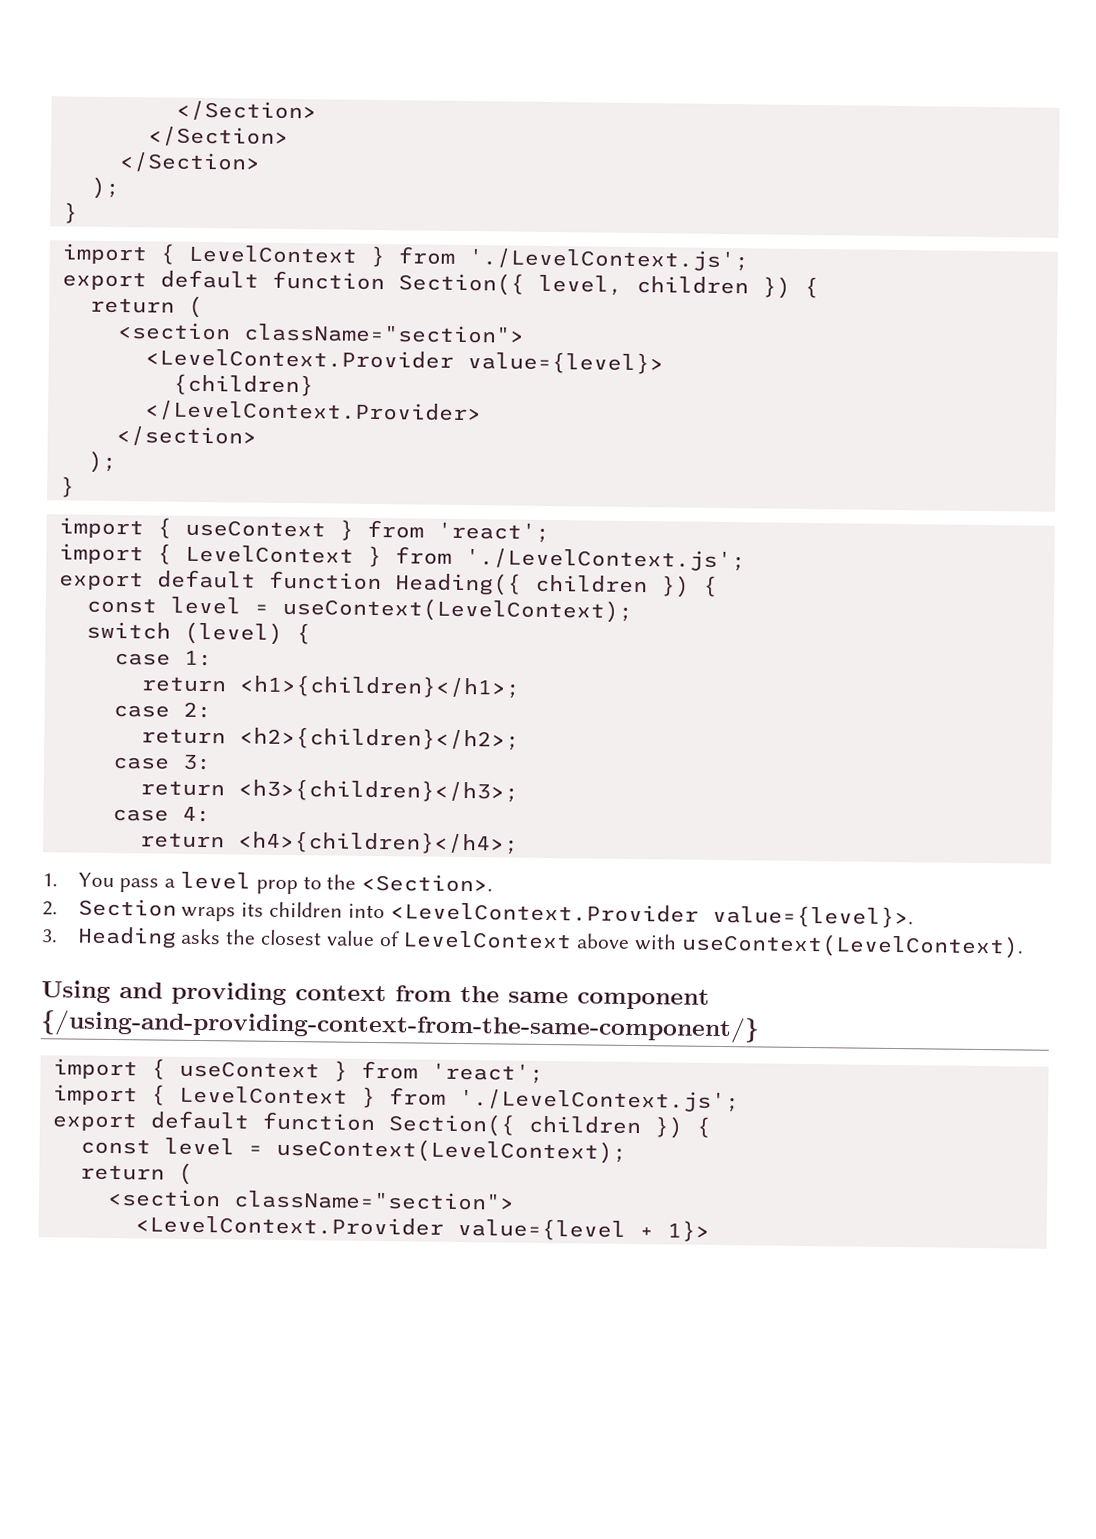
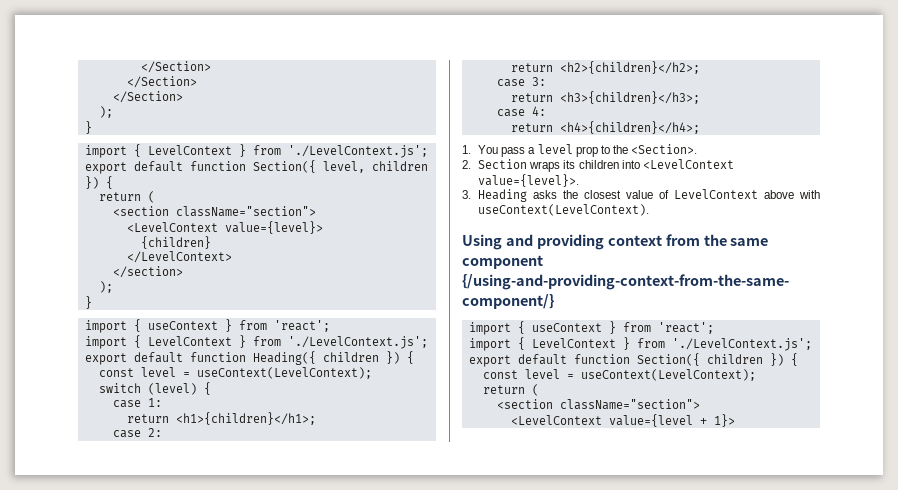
[144,348,454,369] <LevelContext.Provider -> [126,222,218,232] <LevelContext
[144,400,482,424] </LevelContext.Provider> -> [126,251,232,263] </LevelContext>
[389,902,699,923] <LevelContext.Provider -> [642,159,734,169] <LevelContext
[134,1215,444,1236] <LevelContext.Provider -> [510,415,602,425] <LevelContext

